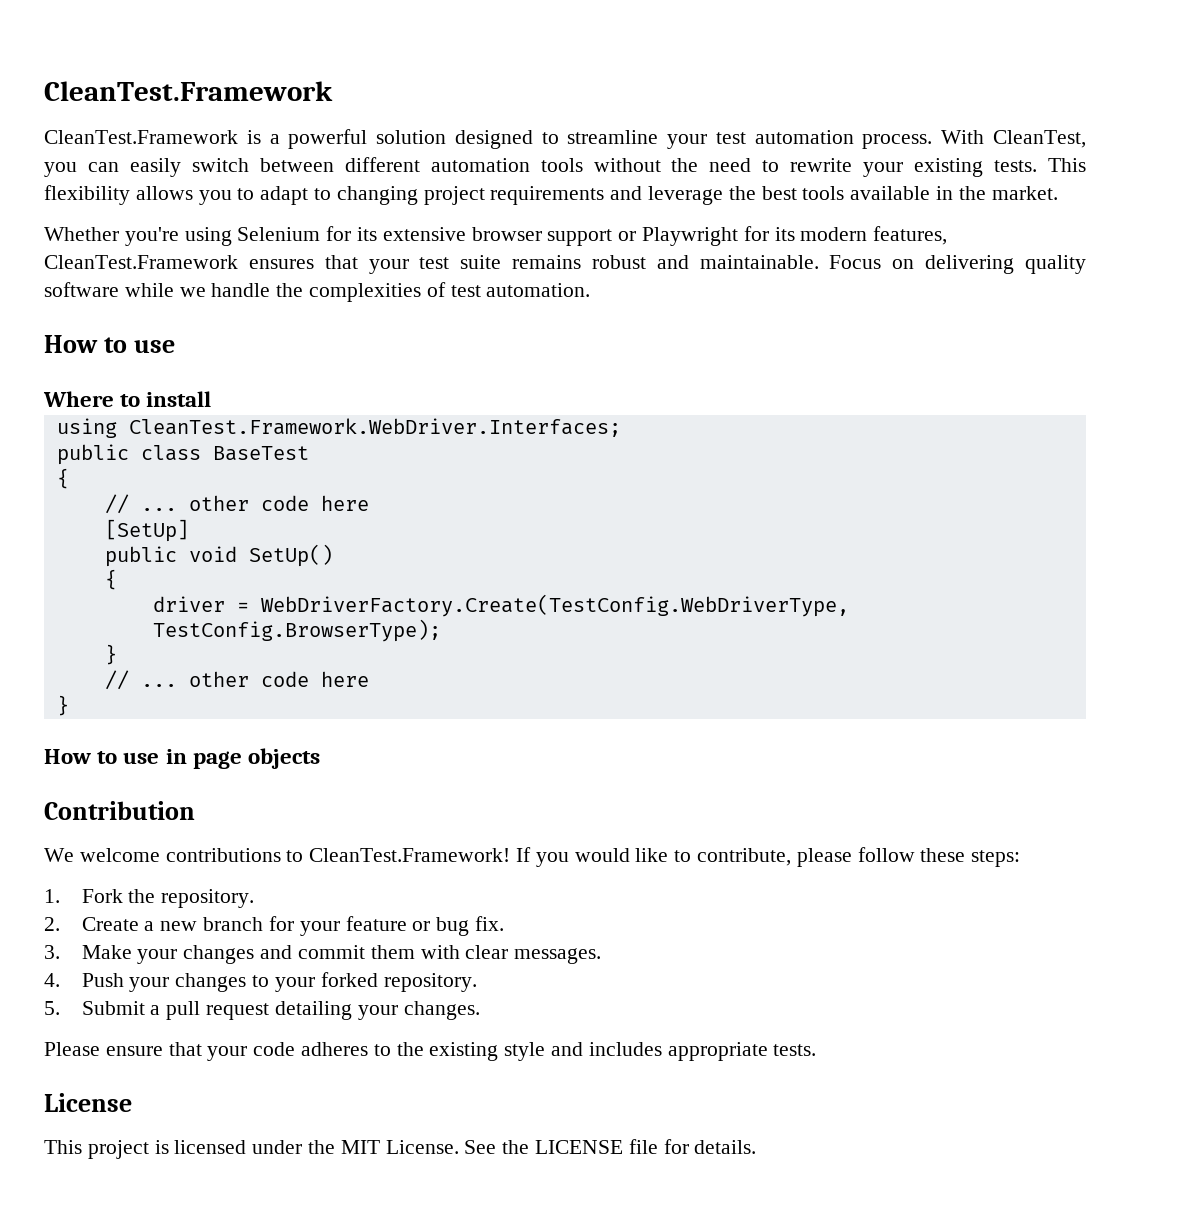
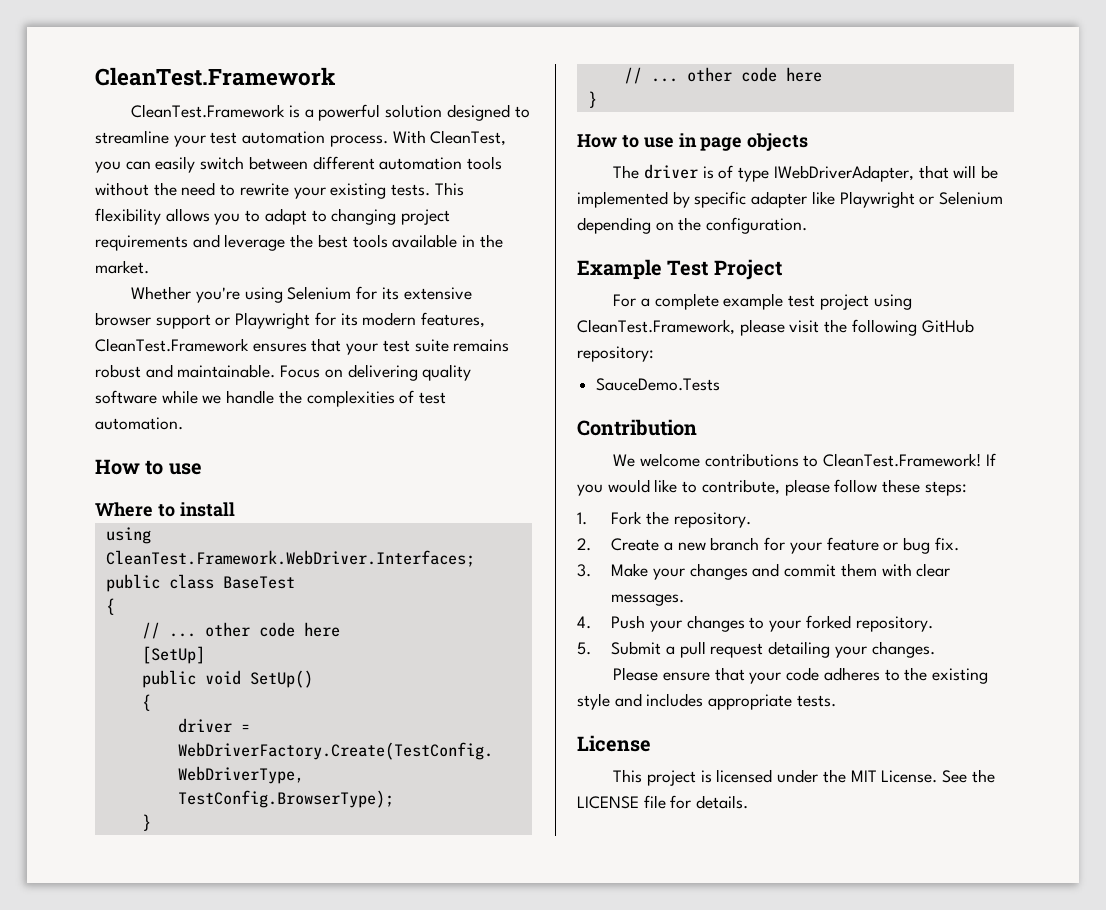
(321, 758) none -> [613,164,999,182] [577,191,1004,208] [577,217,808,234] [577,259,782,280] [613,293,912,310] [577,319,974,336] [577,346,654,362] [596,378,721,391] // The driver is of type IWebDriverAdapter, that will be implemented by specific adapter like Playwright or Selenium depending on the configuration. // Example Test Project // For a complete example test project using CleanTest.Framework, please visit the following GitHub repository: // SauceDemo.Tests

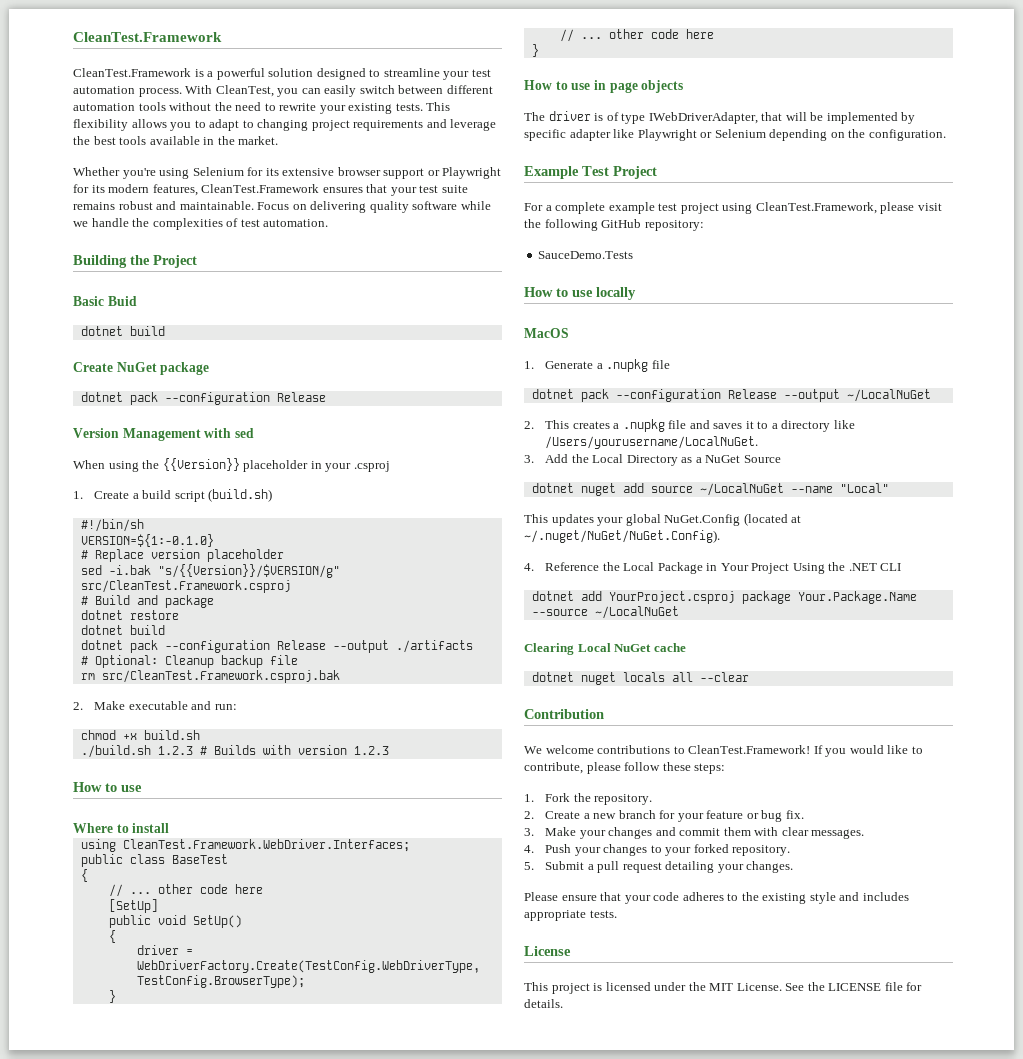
(183, 423) none -> [73,255,197,268] [73,296,137,306] [80,326,165,336] [73,362,210,375] [80,392,326,405] [73,428,254,441] [73,458,390,472] [73,489,273,502] [80,519,144,532] [80,534,214,547] [80,549,284,562] [80,564,340,578] [80,580,291,593] [80,595,214,608] [80,610,179,620] [80,625,165,635] [80,640,473,653] [80,655,298,668] [80,670,340,683] [73,701,237,710] [80,730,200,740] [80,745,389,758] // Building the Project // Basic Buid // dotnet build // Create NuGet package // dotnet pack --configuration Release // Version Management with sed // When using the {{Version}} placeholder in your .csproj // 1. Create a build script (build.sh) // #!/bin/sh // VERSION=${1:-0.1.0} // # Replace version placeholder // sed -i.bak "s/{{Version}}/$VERSION/g" src/CleanTest.Framework.csproj // # Build and package // dotnet restore // dotnet build // dotnet pack --configuration Release --output ./artifacts // # Optional: Cleanup backup file // rm src/CleanTest.Framework.csproj.bak // 2. Make executable and run: // chmod +x build.sh // ./build.sh 1.2.3 # Builds with version 1.2.3
(721, 384) none -> [524,287,636,300] [524,328,569,338] [524,359,670,372] [531,389,931,402] [524,419,855,432] [545,436,759,449] [524,454,781,466] [531,483,889,496] [524,513,802,526] [524,530,720,543] [524,562,902,574] [531,591,917,604] [531,606,679,619] [524,643,686,655] [531,672,749,685] // How to use locally // MacOS // 1. Generate a .nupkg file // dotnet pack --configuration Release --output ~/LocalNuGet // 2. This creates a .nupkg file and saves it to a directory like /Users/yourusername/LocalNuGet. // 3. Add the Local Directory as a NuGet Source // dotnet nuget add source ~/LocalNuGet --name "Local" // This updates your global NuGet.Config (located at ~/.nuget/NuGet/NuGet.Config). // 4. Reference the Local Package in Your Project Using the .NET CLI // dotnet add YourProject.csproj package Your.Package.Name --source ~/LocalNuGet // Clearing Local NuGet cache // dotnet nuget locals all --clear

